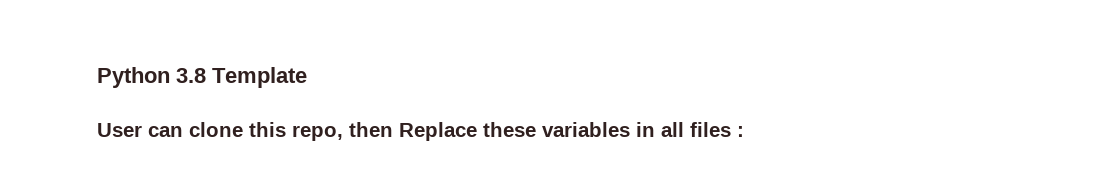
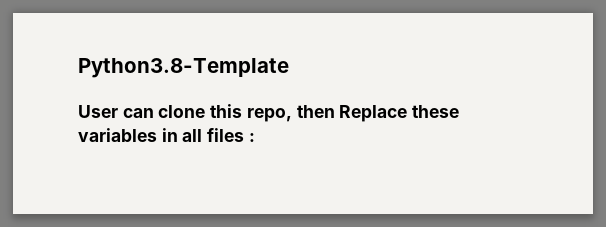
[97,67,307,88] Python 3.8 Template -> [78,58,289,78] Python3.8-Template

